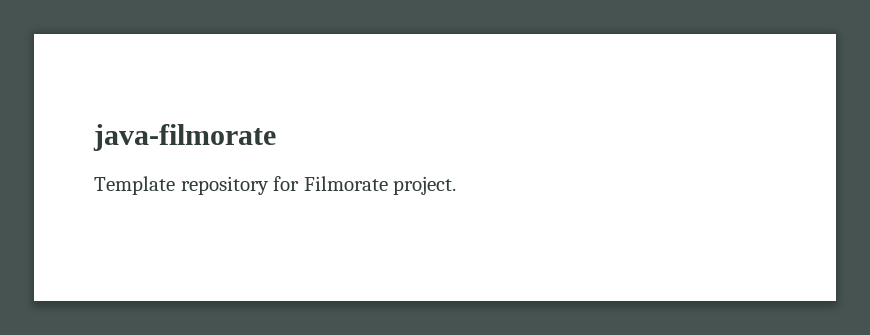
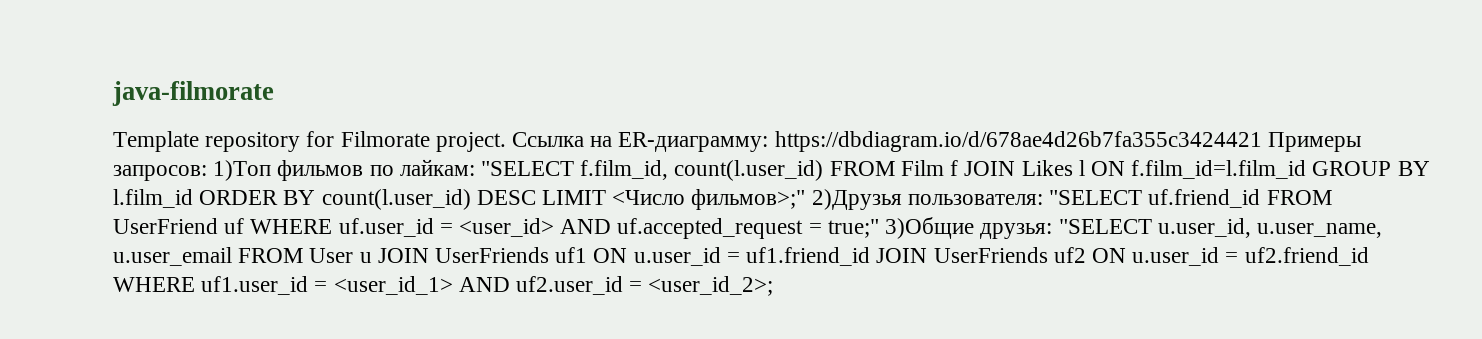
(457, 185) none -> [512,131,1361,152] [113,159,1430,181] [113,189,1332,210] [113,217,1382,239] [113,247,1369,266] [113,276,774,296] Ссылка на ER-диаграмму: https://dbdiagram.io/d/678ae4d26b7fa355c3424421 Примеры запросов: 1)Топ фильмов по лайкам: "SELECT f.film_id, count(l.user_id) FROM Film f JOIN Likes l ON f.film_id=l.film_id GROUP BY l.film_id ORDER BY count(l.user_id) DESC LIMIT <Число фильмов>;" 2)Друзья пользователя: "SELECT uf.friend_id FROM UserFriend uf WHERE uf.user_id = <user_id> AND uf.accepted_request = true;" 3)Общие друзья: "SELECT u.user_id, u.user_name, u.user_email FROM User u JOIN UserFriends uf1 ON u.user_id = uf1.friend_id JOIN UserFriends uf2 ON u.user_id = uf2.friend_id WHERE uf1.user_id = <user_id_1> AND uf2.user_id = <user_id_2>;

